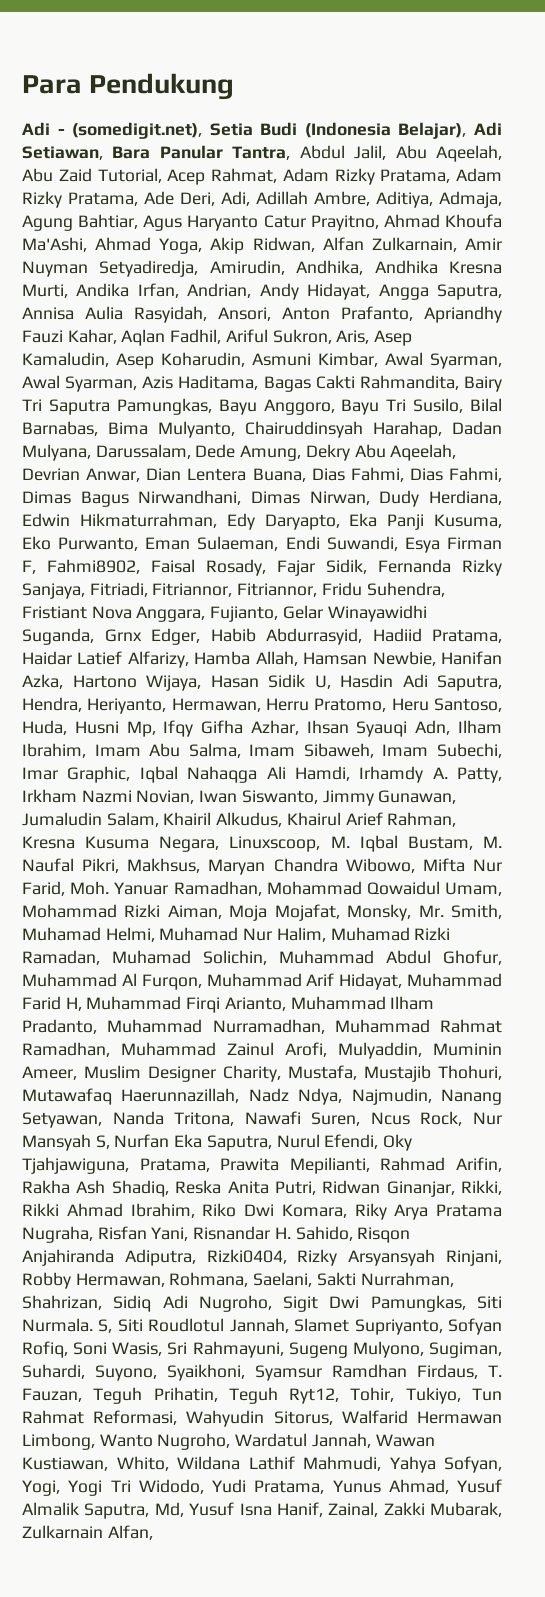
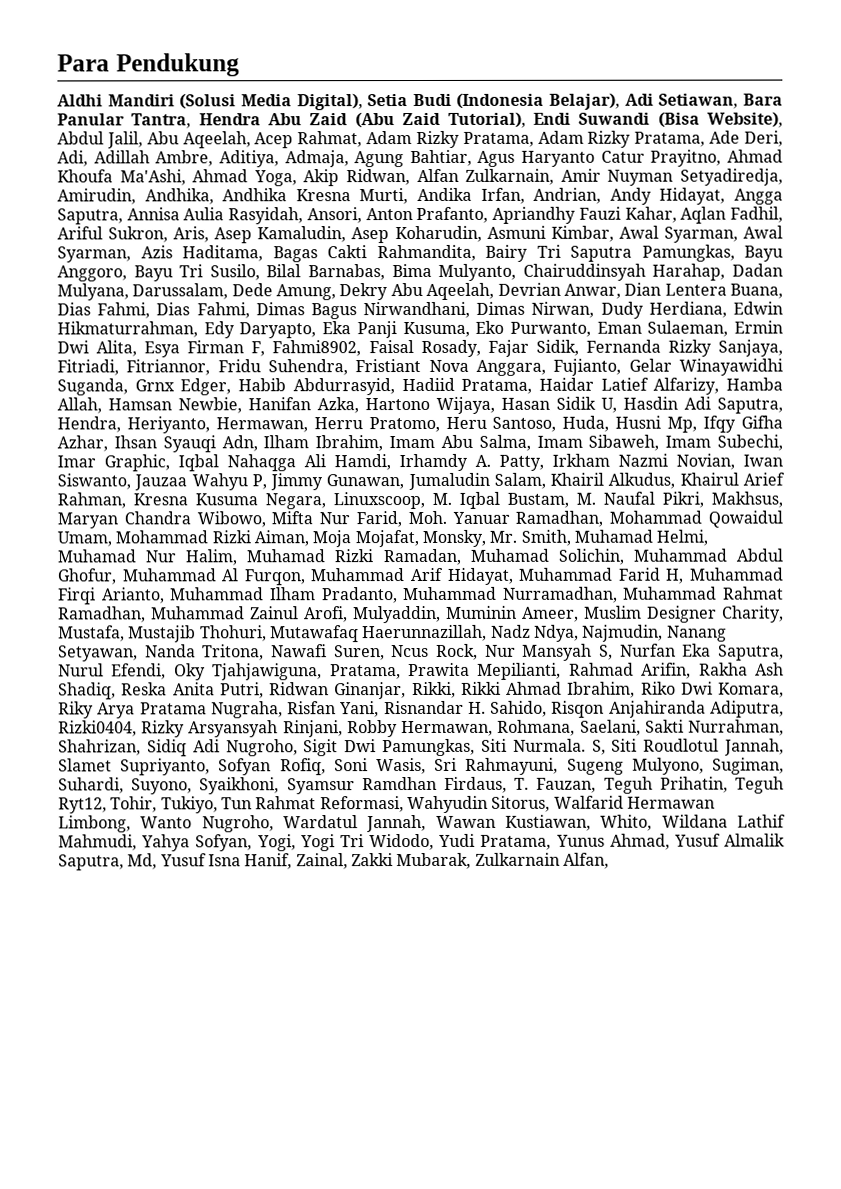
[22,122,203,139] Adi - (somedigit.net), -> [57,93,363,111] Aldhi Mandiri (Solusi Media Digital),
(291, 153) none -> [198,111,784,129] Hendra Abu Zaid (Abu Zaid Tutorial), Endi Suwandi (Bisa Website),
[22,168,162,183] Abu Zaid Tutorial, -> (251, 140) none
[285,536,398,551] Endi Suwandi, -> [734,320,784,334] [57,340,138,357] Ermin Dwi Alita,
[237,583,318,597] Fitriannor, -> (211, 367) none
(318, 797) none -> [134,473,267,491] Jauzaa Wahyu P,

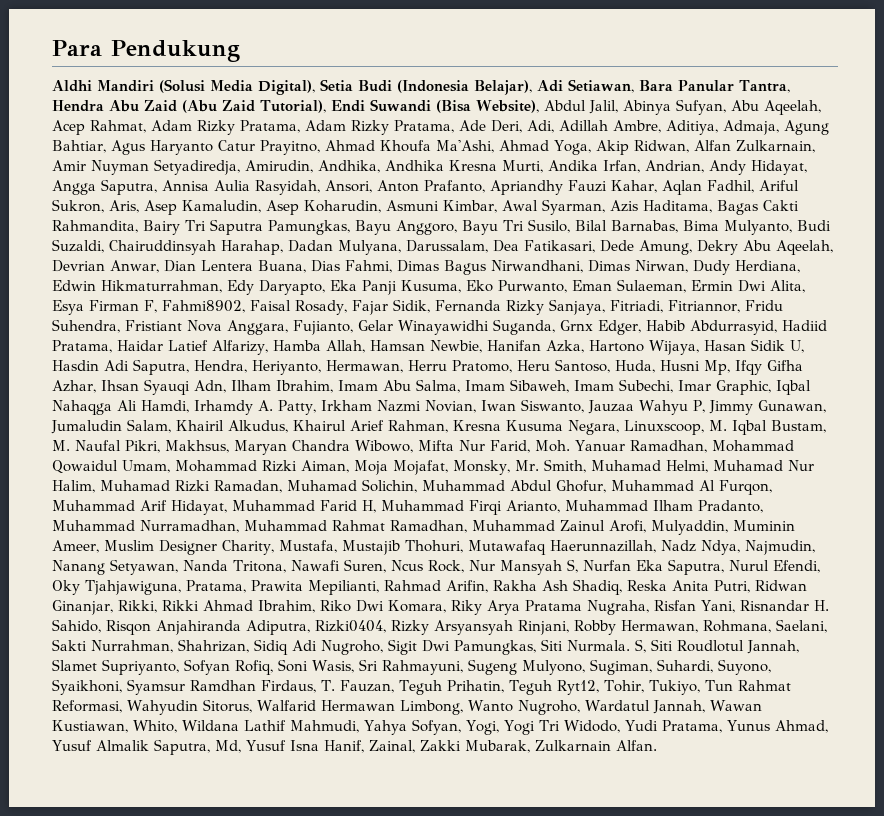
(143, 140) none -> [622,99,726,115] Abinya Sufyan,
[743,225,783,239] [57,246,131,263] Awal Syarman, -> (605, 207) none
(517, 272) none -> [796,220,831,231] [52,239,104,253] Budi Suzaldi,
(229, 291) none -> [493,240,595,253] Dea Fatikasari,
[156,302,250,319] Dias Fahmi, -> (392, 266) none
[562,852,609,869] Alfan, -> [616,740,657,751] Alfan.

